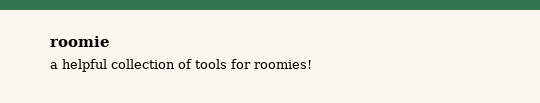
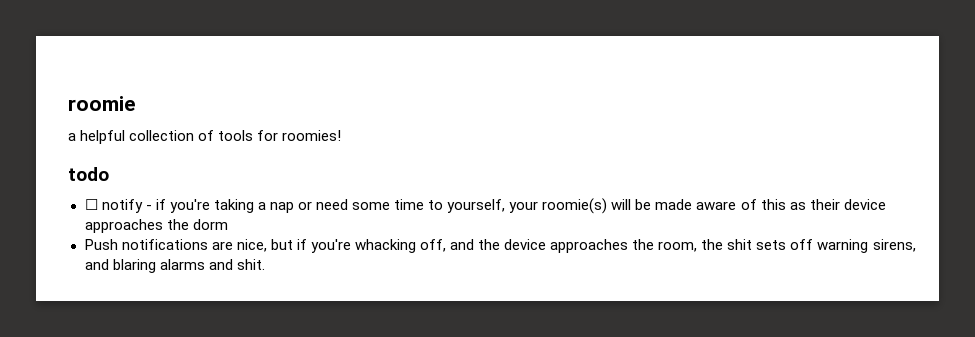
(312, 64) none -> [68,167,109,181] [84,198,886,214] [84,219,228,233] [84,239,916,253] [84,259,265,273] // todo // ☐ notify - if you're taking a nap or need some time to yourself, your roomie(s) will be made aware of this as their device approaches the dorm // Push notifications are nice, but if you're whacking off, and the device approaches the room, the shit sets off warning sirens, and blaring alarms and shit.

